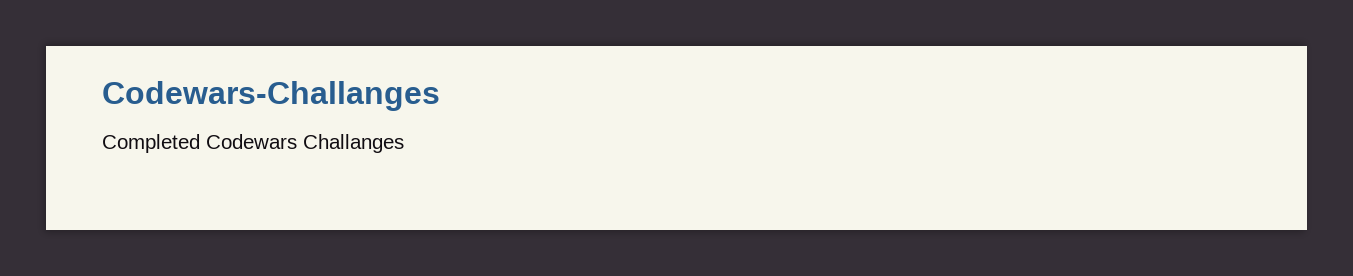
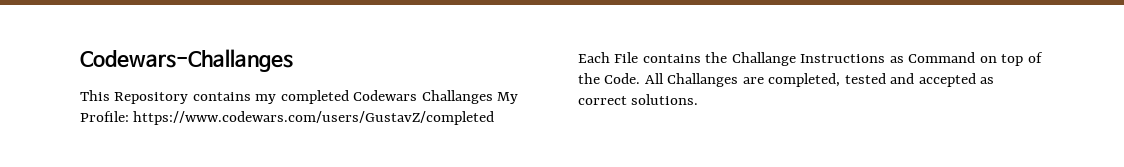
[102,134,404,153] Completed Codewars Challanges -> [80,90,519,104] [80,111,495,125] [578,52,1043,66] [578,73,995,87] [578,94,699,105] This Repository contains my completed Codewars Challanges My Profile: https://www.codewars.com/users/GustavZ/completed // Each File contains the Challange Instructions as Command on top of the Code. All Challanges are completed, tested and accepted as correct solutions.

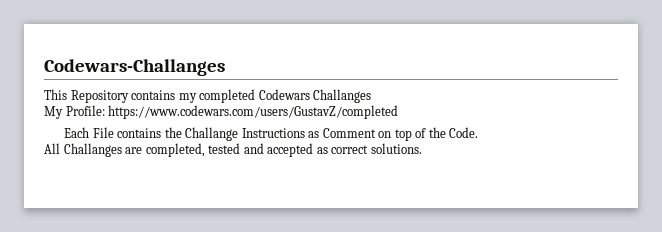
(493, 97) none -> (372, 96) //
[908,52,976,63] Command -> [322,128,376,138] Comment
(641, 78) none -> (479, 132) //

